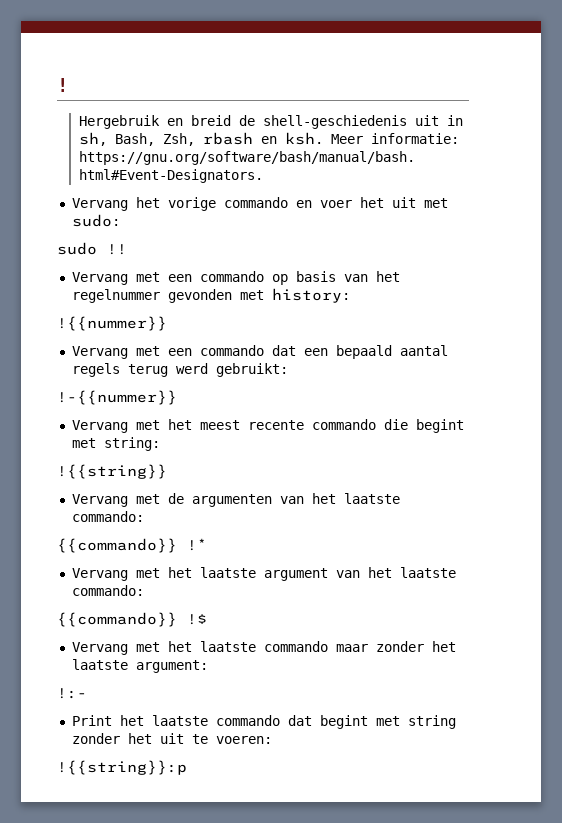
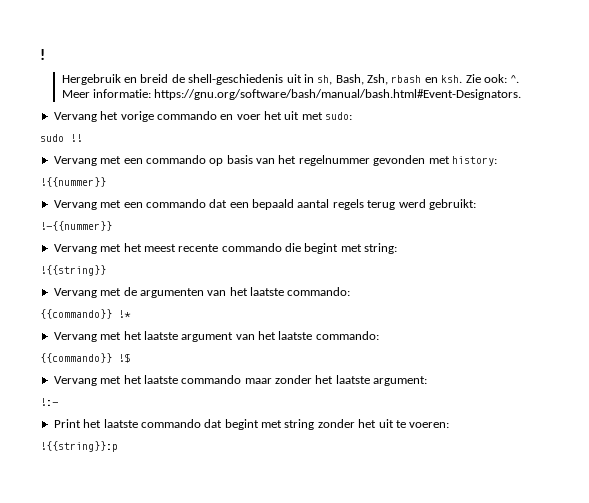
(323, 138) none -> [465,74,520,83] Zie ook: ^.

